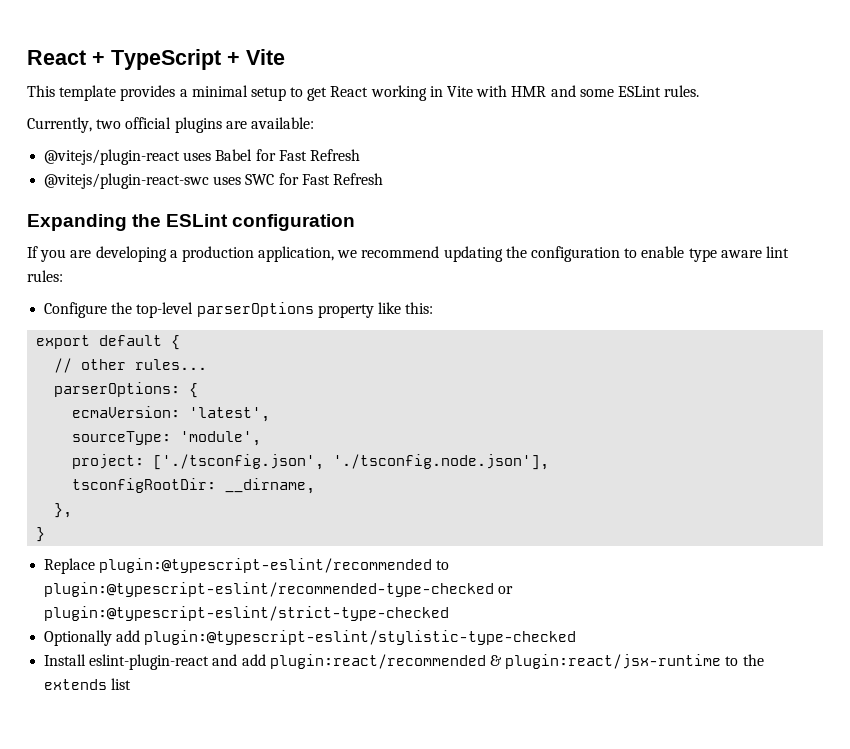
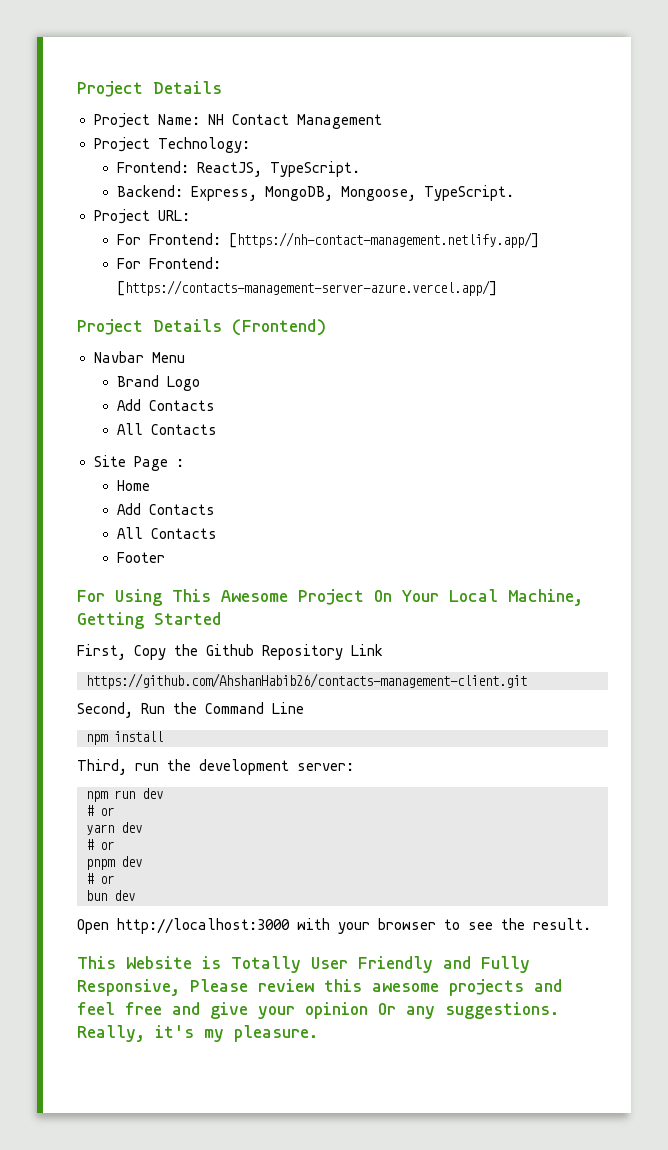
[27,49,285,70] [27,85,700,101] [27,117,314,133] [44,149,360,165] [44,173,383,189] [27,214,356,231] [27,246,789,262] [27,270,63,282] [44,302,434,318] [36,335,181,350] [54,358,208,373] [54,382,199,398] [72,406,271,422] [72,431,262,446] [72,454,550,470] [72,478,316,494] [54,503,73,518] [36,527,46,542] [44,558,450,574] [44,582,514,597] [44,606,450,621] [44,630,577,646] [44,654,764,670] [44,678,132,690] React + TypeScript + Vite // This template provides a minimal setup to get React working in Vite with HMR and some ESLint rules. // Currently, two official plugins are available: // @vitejs/plugin-react uses Babel for Fast Refresh // @vitejs/plugin-react-swc uses SWC for Fast Refresh // Expanding the ESLint configuration // If you are developing a production application, we recommend updating the configuration to enable type aware lint rules: // Configure the top-level parserOptions property like this: // export default { // // other rules... // parserOptions: { // ecmaVersion: 'latest', // sourceType: 'module', // project: ['./tsconfig.json', './tsconfig.node.json'], // tsconfigRootDir: __dirname, // }, // } // Replace plugin:@typescript-eslint/recommended to plugin:@typescript-eslint/recommended-type-checked or plugin:@typescript-eslint/strict-type-checked // Optionally add plugin:@typescript-eslint/stylistic-type-checked // Install eslint-plugin-react and add plugin:react/recommended & plugin:react/jsx-runtime to the extends list -> [77,81,222,97] [93,113,382,129] [93,137,250,153] [116,161,360,177] [116,185,514,201] [93,209,190,224] [116,232,539,248] [116,257,221,269] [116,280,497,296] [77,319,326,336] [93,351,185,363] [116,375,200,391] [116,399,215,411] [116,423,217,435] [93,455,184,471] [116,480,150,491] [116,503,215,515] [116,527,217,539] [116,552,165,563] [77,589,583,606] [77,612,221,629] [77,644,383,660] [86,673,527,689] [77,702,304,718] [86,731,163,745] [77,759,354,775] [86,788,163,802] [86,805,114,816] [86,822,142,835] [86,839,114,850] [86,856,142,870] [86,873,114,884] [86,890,135,901] [77,918,591,934] [77,956,530,973] [77,979,562,996] [77,1002,559,1019] [77,1025,318,1042] Project Details // Project Name: NH Contact Management // Project Technology: // Frontend: ReactJS, TypeScript. // Backend: Express, MongoDB, Mongoose, TypeScript. // Project URL: // For Frontend: [https://nh-contact-management.netlify.app/] // For Frontend: [https://contacts-management-server-azure.vercel.app/] // Project Details (Frontend) // Navbar Menu // Brand Logo // Add Contacts // All Contacts // Site Page : // Home // Add Contacts // All Contacts // Footer // For Using This Awesome Project On Your Local Machine, Getting Started // First, Copy the Github Repository Link // https://github.com/AhshanHabib26/contacts-management-client.git // Second, Run the Command Line // npm install // Third, run the development server: // npm run dev // # or // yarn dev // # or // pnpm dev // # or // bun dev // Open http://localhost:3000 with your browser to see the result. // This Website is Totally User Friendly and Fully Responsive, Please review this awesome projects and feel free and give your opinion Or any suggestions. Really, it's my pleasure.

